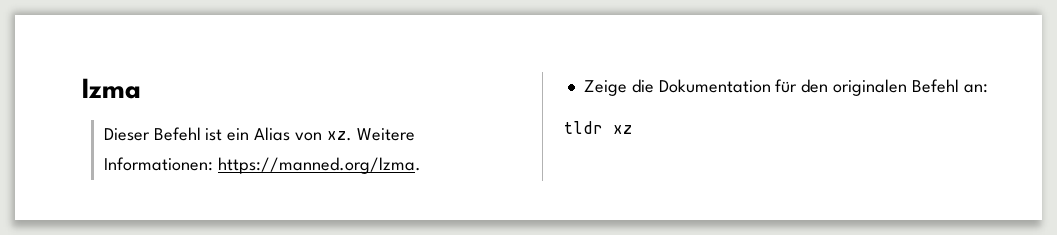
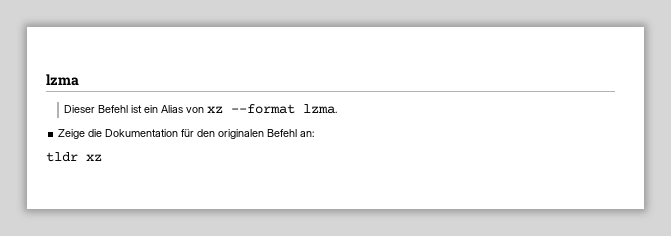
[326,128,415,141] [103,157,421,174] xz. Weitere Informationen: https://manned.org/lzma. -> [207,104,338,114] xz --format lzma.

